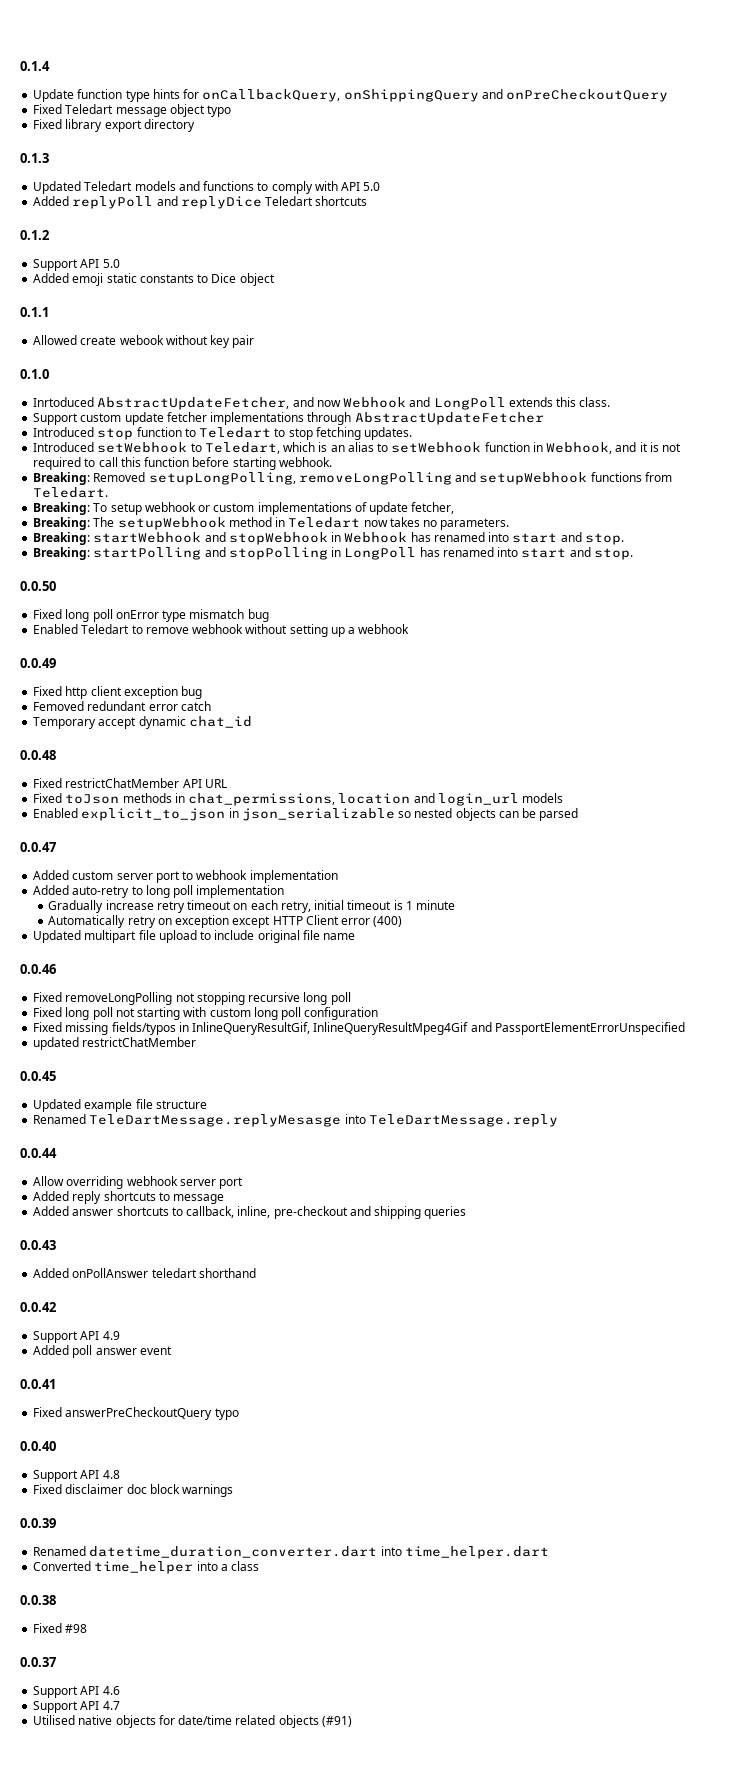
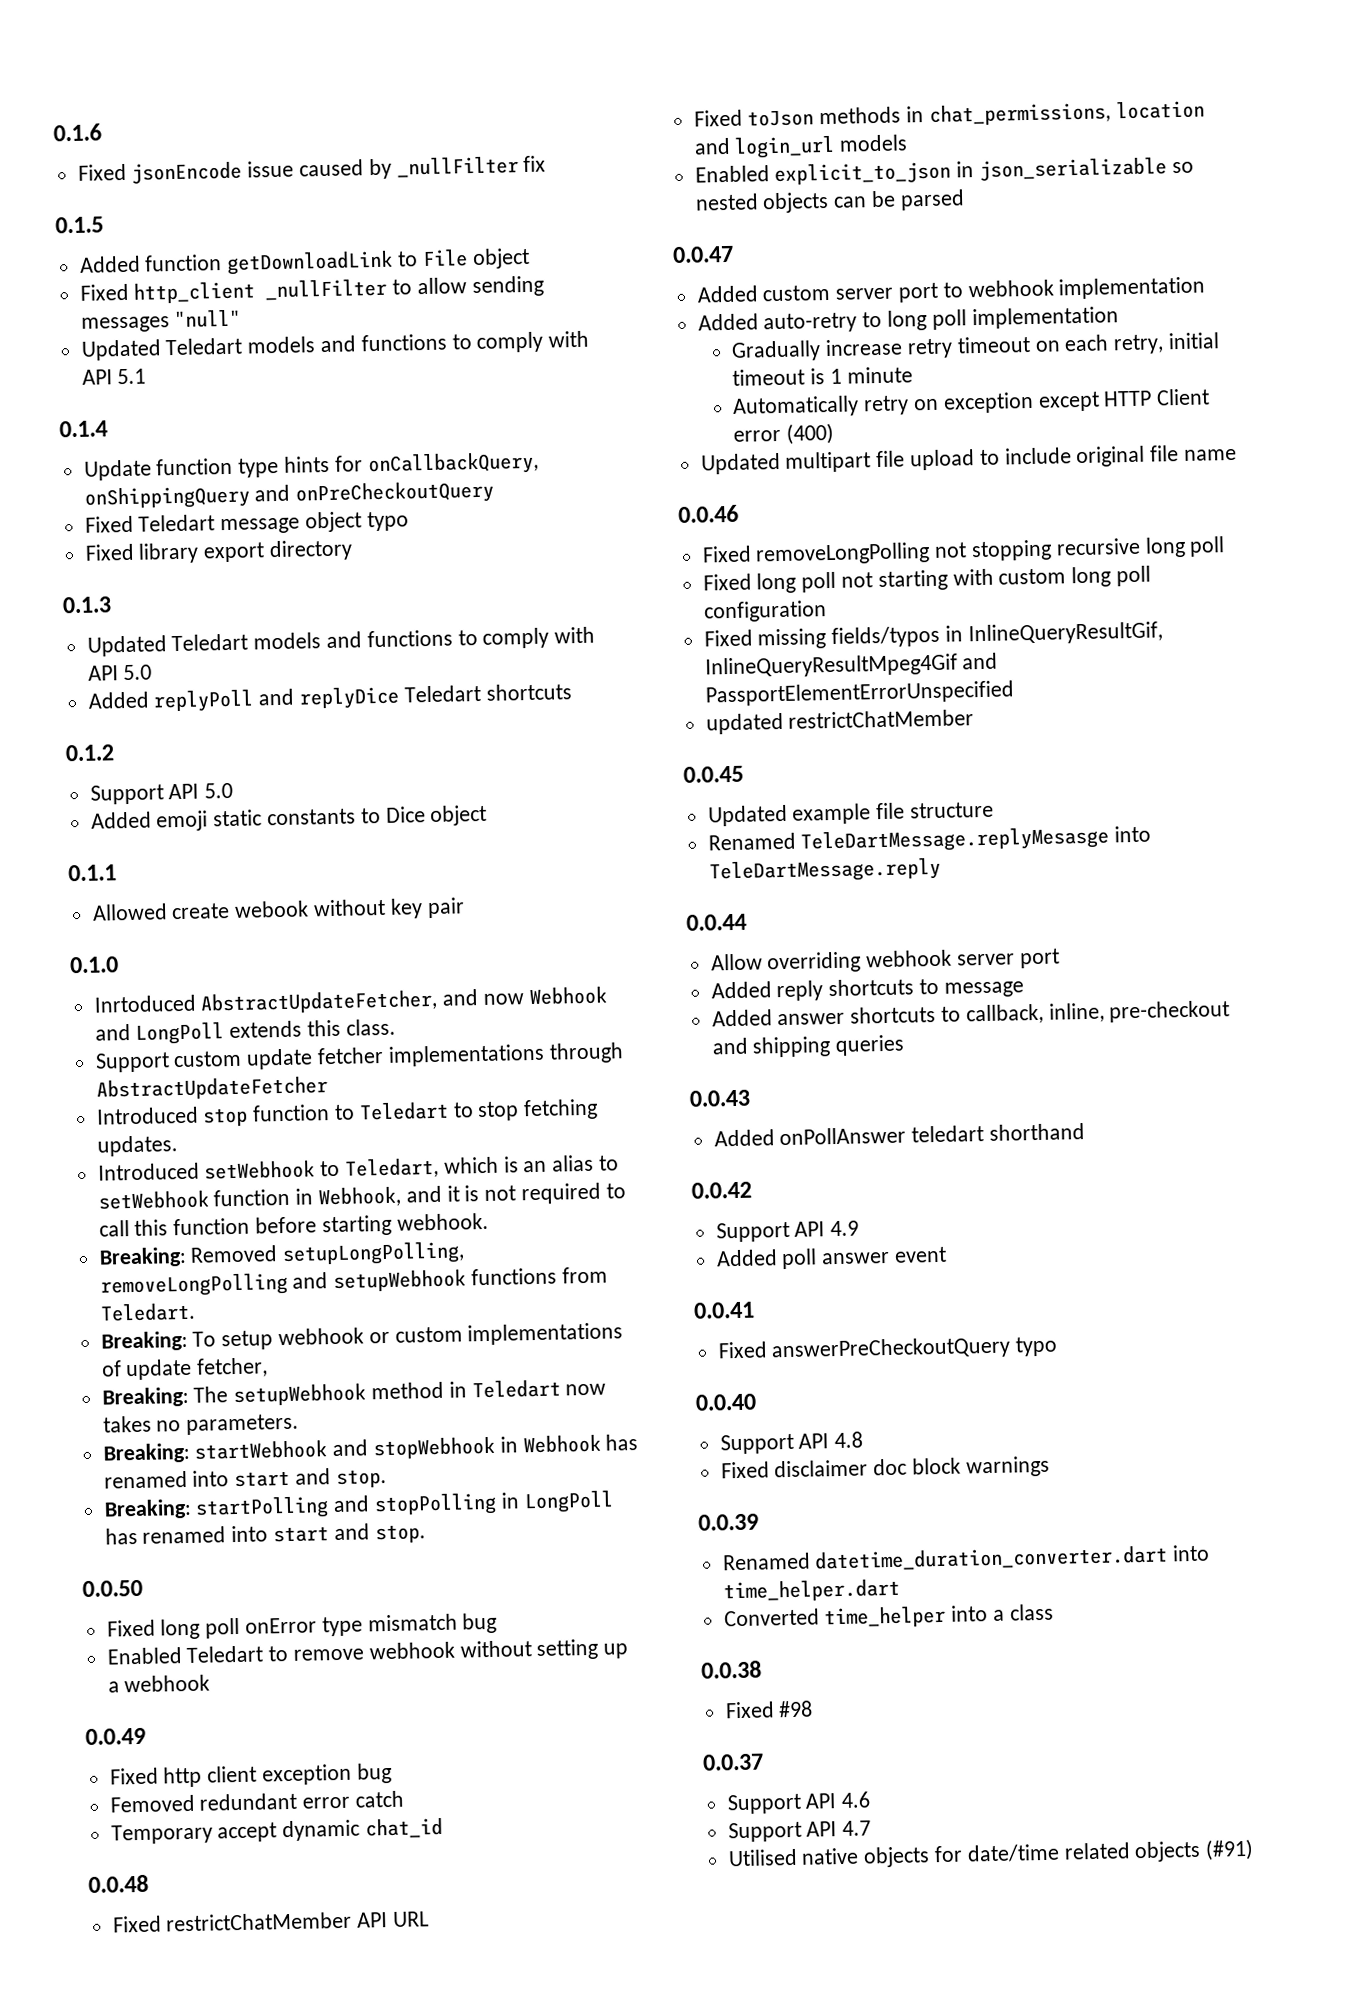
(20, 66) none -> [53,123,102,142] [77,155,547,184] [55,216,104,234] [78,247,530,275] [79,275,544,304] [80,309,242,333] [80,330,590,361] [81,368,147,385] 0.1.6 // Fixed jsonEncode issue caused by _nullFilter fix // 0.1.5 // Added function getDownloadLink to File object // Fixed http_client _nullFilter to allow sending messages "null" // Updated Teledart models and functions to comply with API 5.1 //

